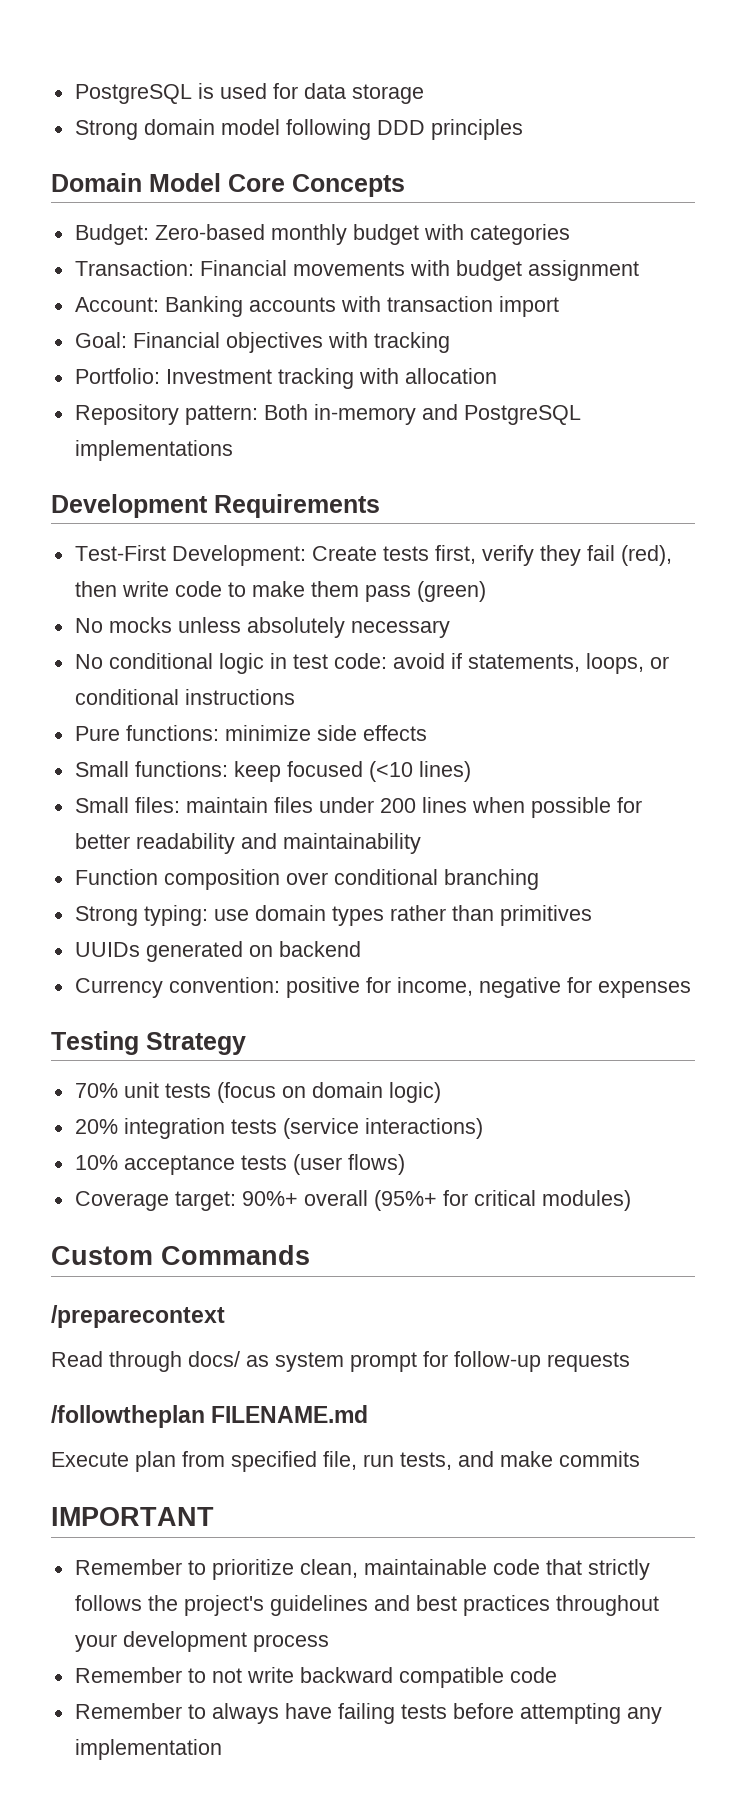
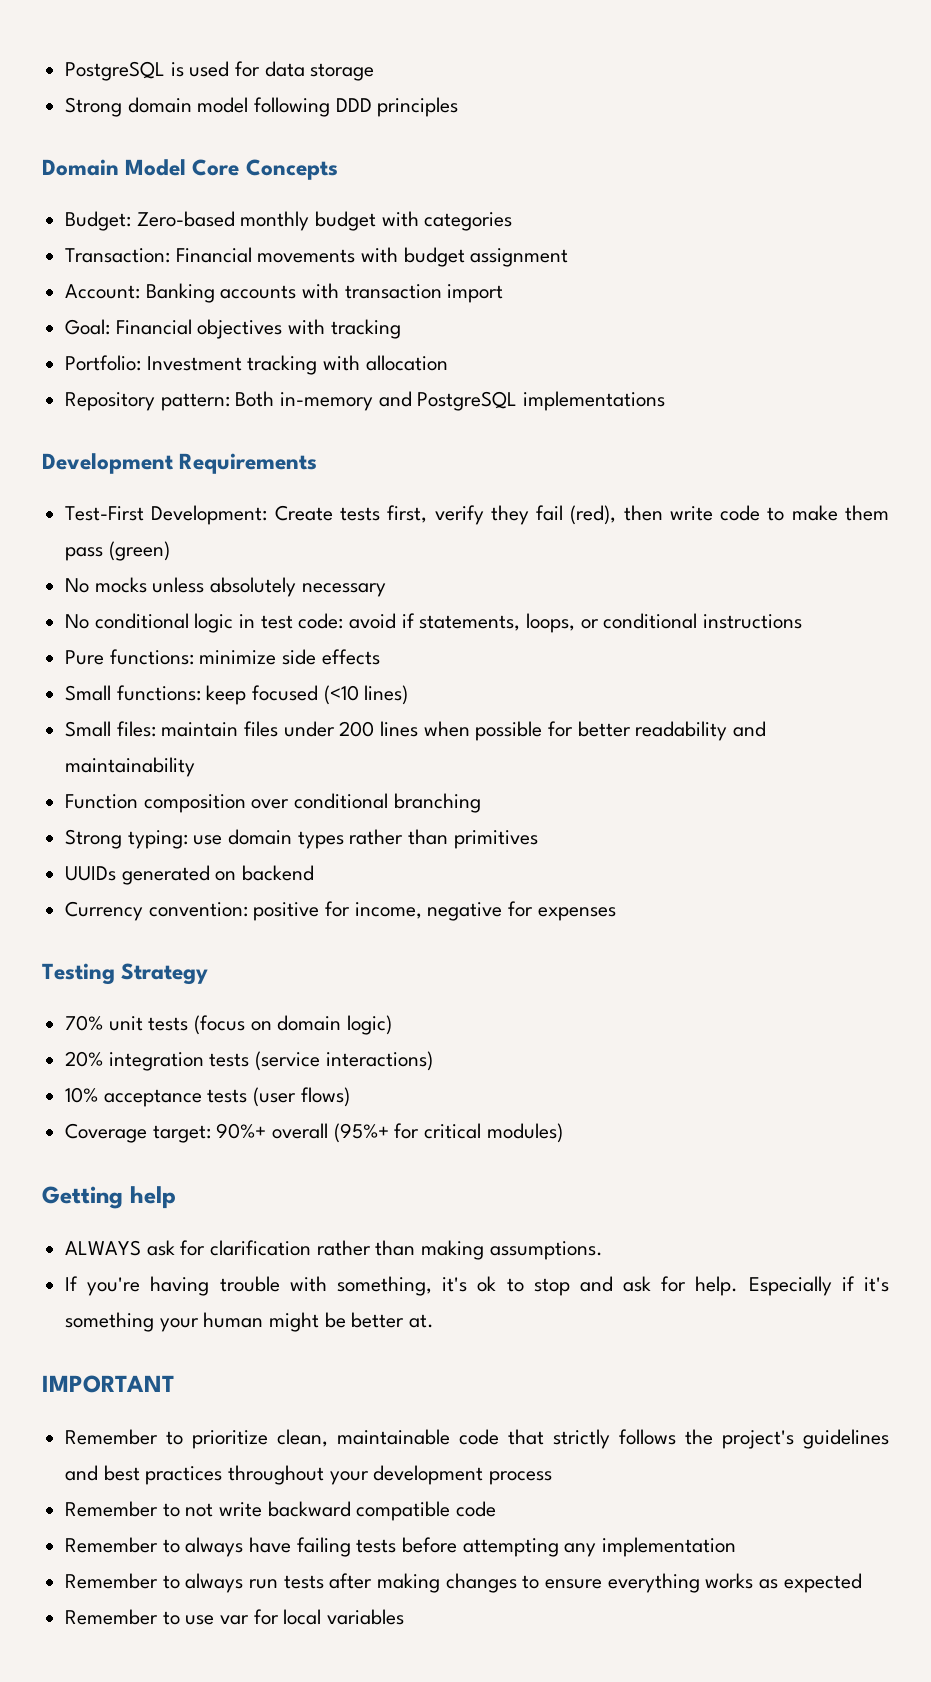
[51,1245,310,1265] [51,1305,225,1328] [51,1351,630,1372] [51,1405,369,1428] [51,1451,640,1472] Custom Commands // /preparecontext // Read through docs/ as system prompt for follow-up requests // /followtheplan FILENAME.md // Execute plan from specified file, run tests, and make commits -> [42,1186,176,1209] [65,1240,603,1260] [65,1276,889,1296] [65,1312,435,1332] Getting help // ALWAYS ask for clarification rather than making assumptions. // If you're having trouble with something, it's ok to stop and ask for help. Especially if it's something your human might be better at.
(222, 1749) none -> [65,1573,862,1593] [65,1609,405,1625] // Remember to always run tests after making changes to ensure everything works as expected // Remember to use var for local variables

